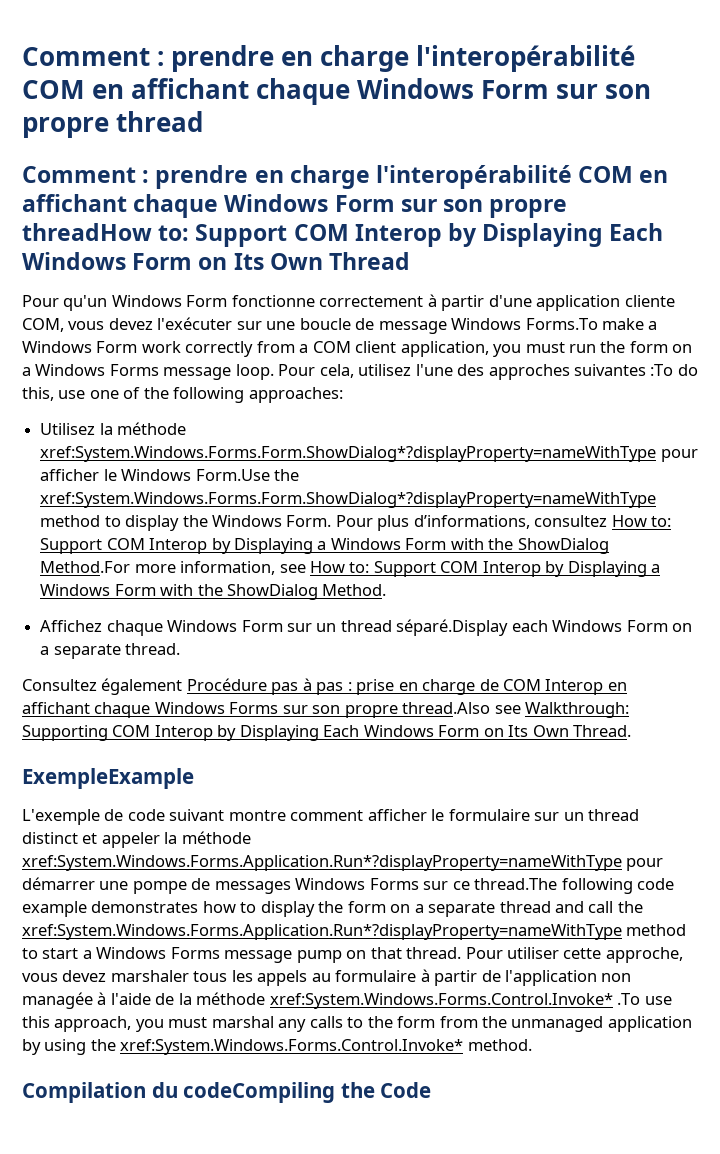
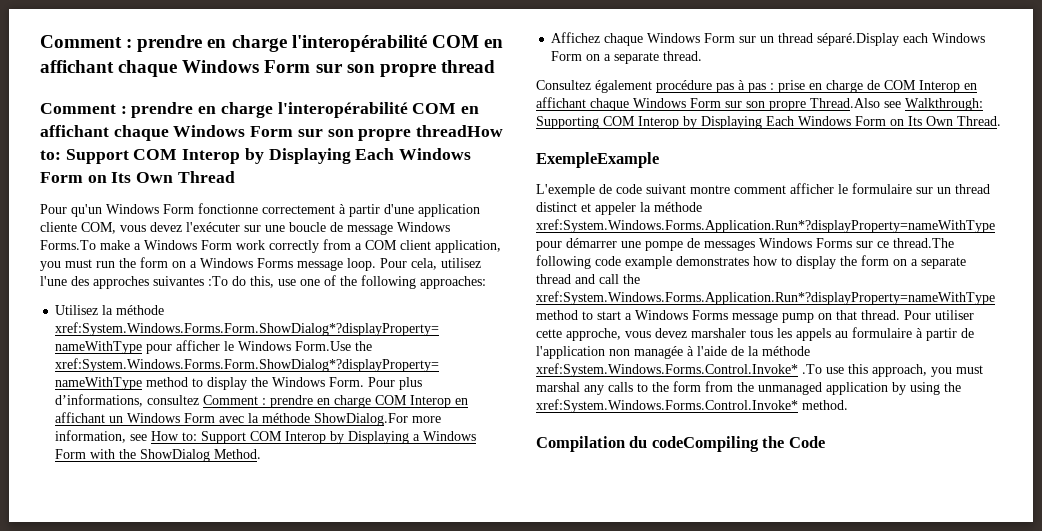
[611,515,672,527] [40,538,609,554] [40,561,131,573] How to: Support COM Interop by Displaying a Windows Form with the ShowDialog Method.For -> [203,395,469,408] [55,412,409,426] Comment : prendre en charge COM Interop en affichant un Windows Form avec la méthode ShowDialog.For
[186,678,267,691] Procédure -> [656,80,712,93] procédure
[229,702,491,718] Forms sur son propre thread.Also -> [690,98,880,111] Form sur son propre Thread.Also

